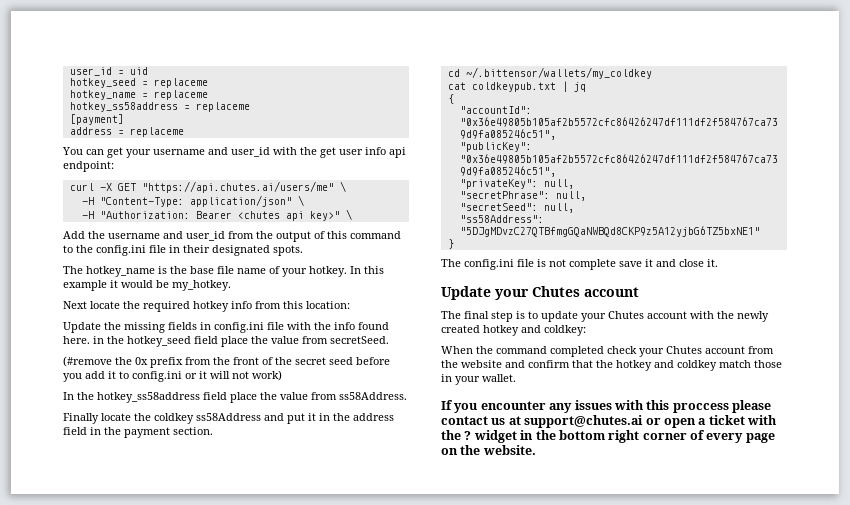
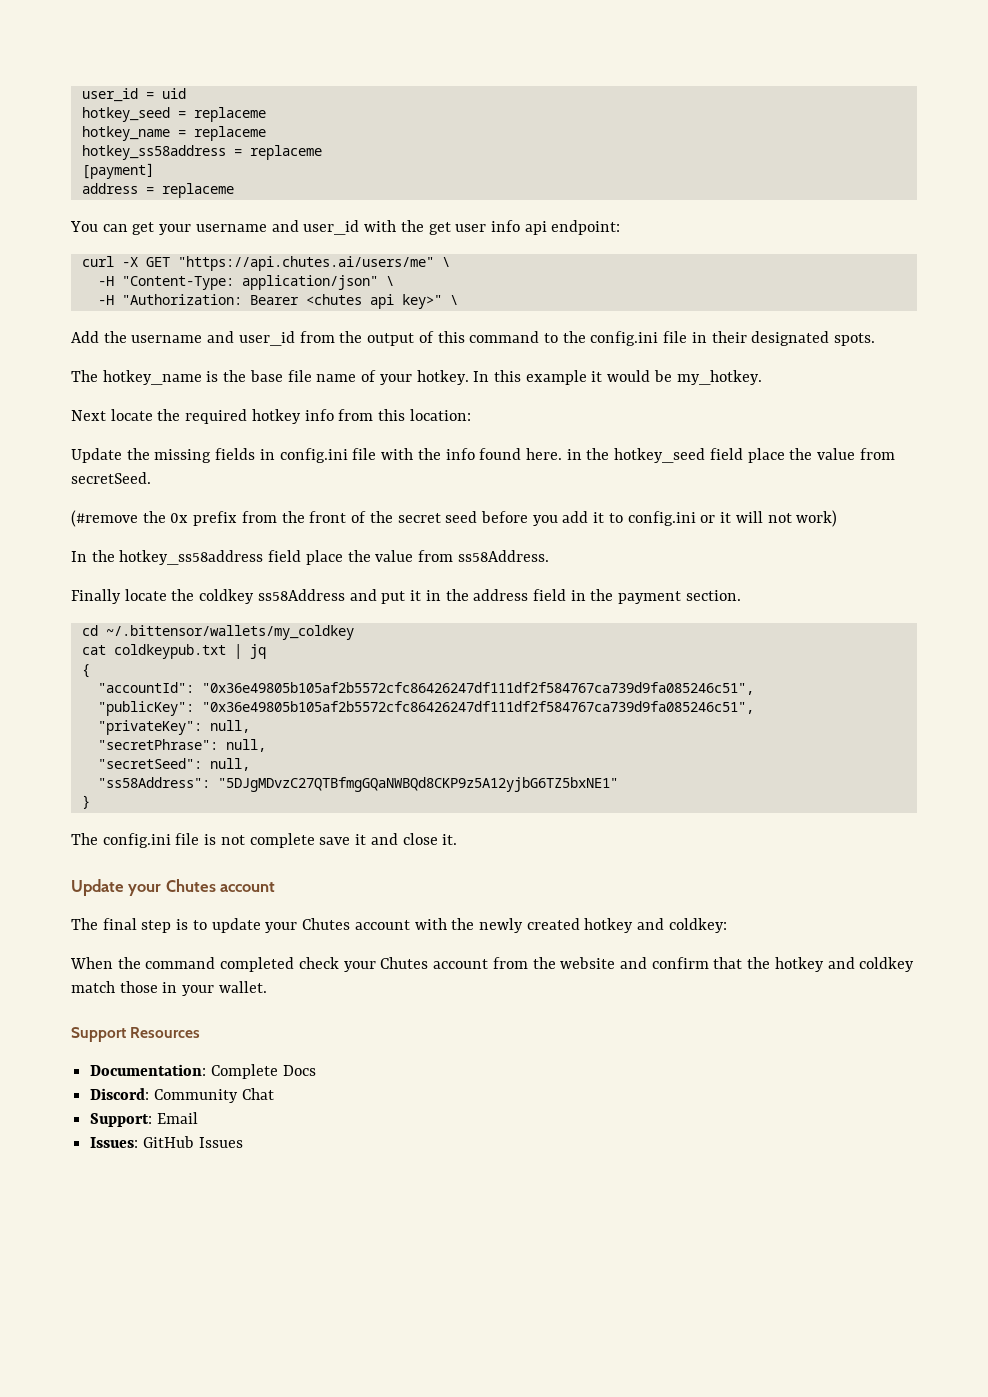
[441,400,771,413] [441,415,777,428] [441,430,775,443] [441,445,536,455] If you encounter any issues with this proccess please contact us at support@chutes.ai or open a ticket with the ? widget in the bottom right corner of every page on the website. -> [71,1027,201,1042] [90,1064,316,1079] [90,1088,274,1103] [90,1112,198,1127] [90,1136,243,1148] Support Resources // Documentation: Complete Docs // Discord: Community Chat // Support: Email // Issues: GitHub Issues

